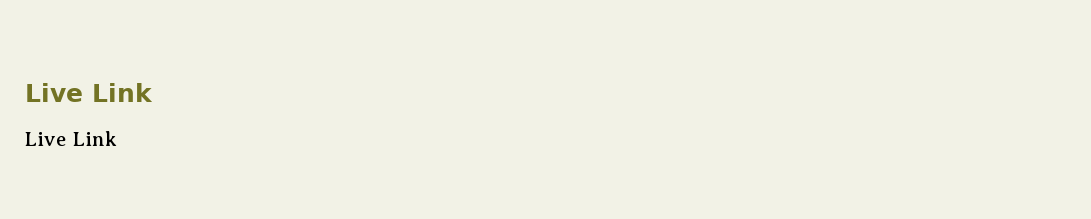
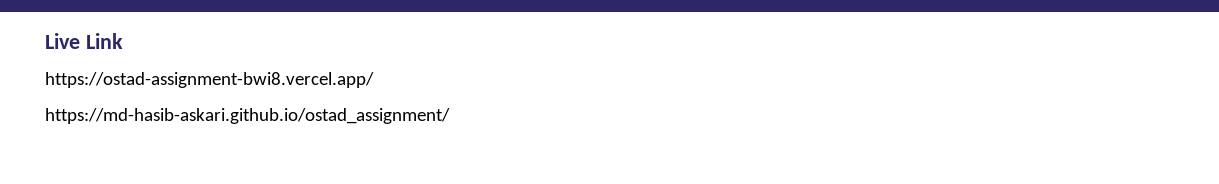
[25,131,117,146] Live Link -> [45,72,374,88] [45,108,450,124] https://ostad-assignment-bwi8.vercel.app/ // https://md-hasib-askari.github.io/ostad_assignment/

